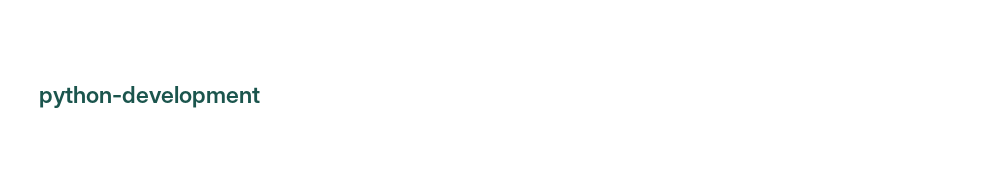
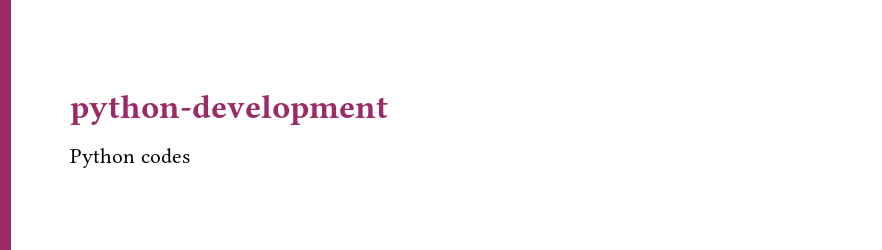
(260, 97) none -> [70,148,190,168] // Python codes

